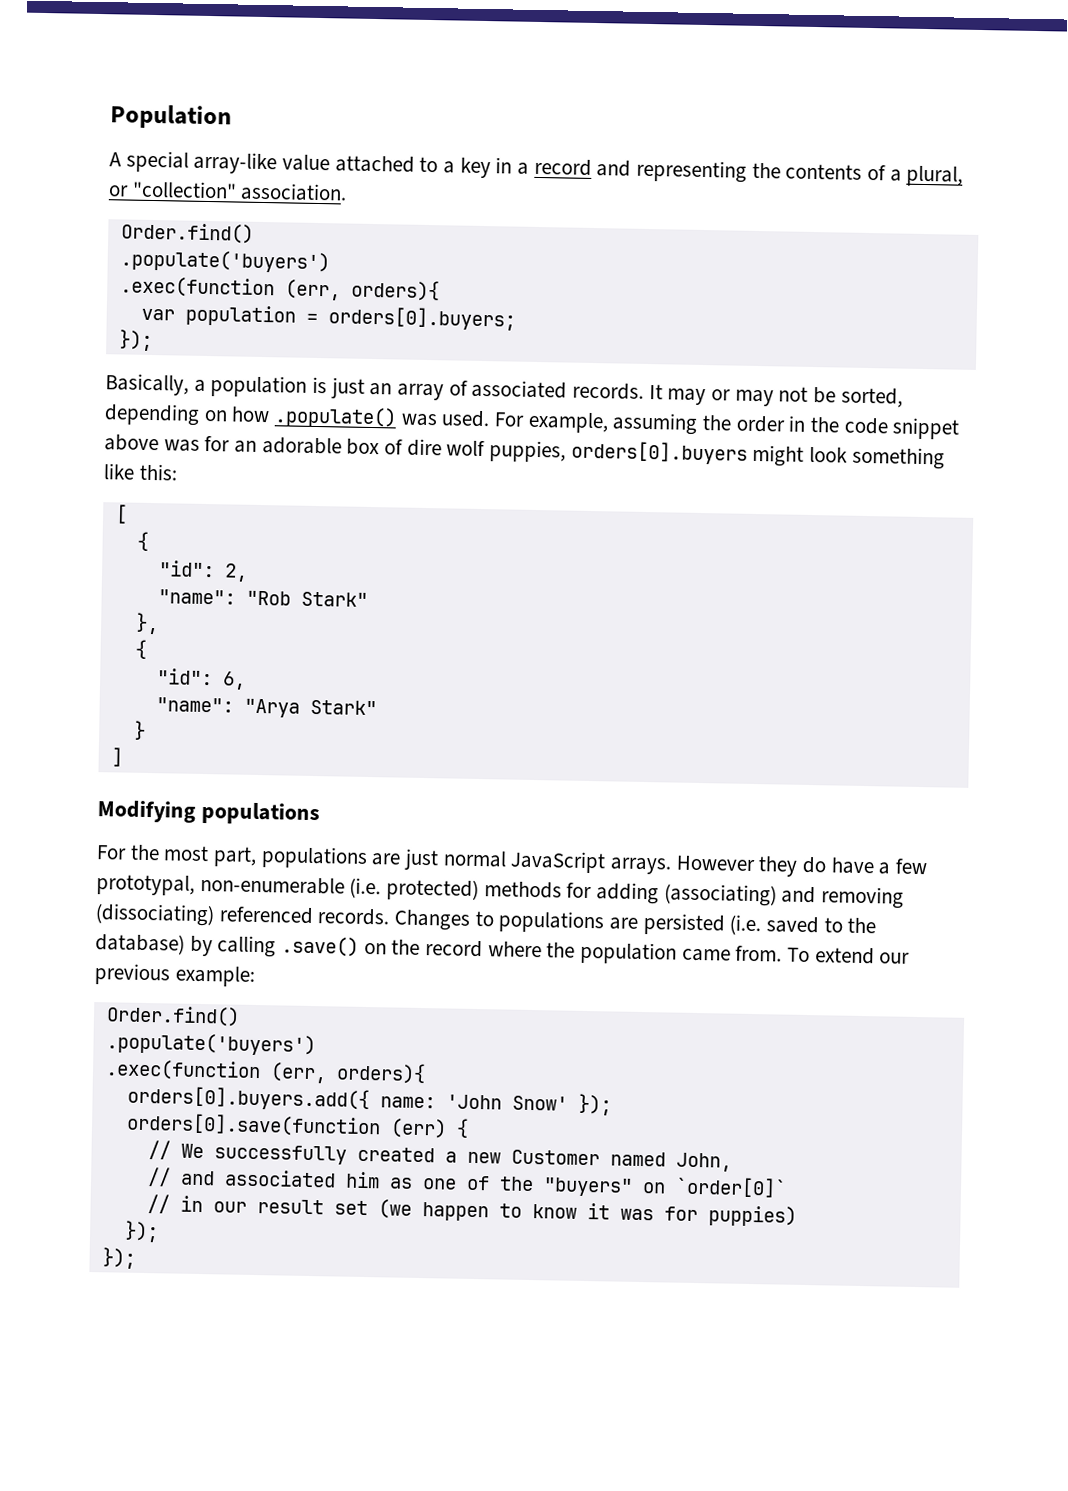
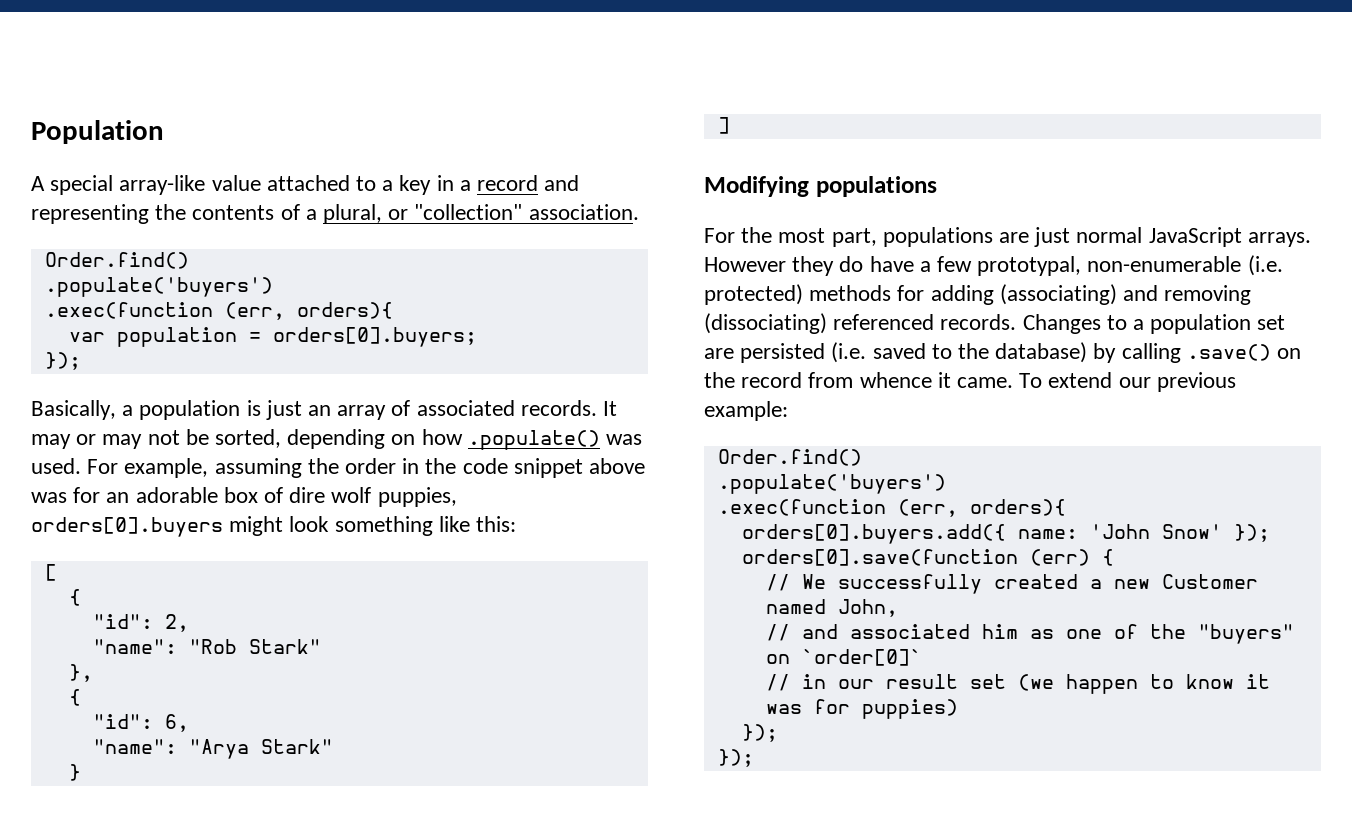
[498,910,605,934] populations -> [1133,314,1286,334] a population set
[487,941,783,965] where the population came from. -> [808,372,1014,388] from whence it came.

